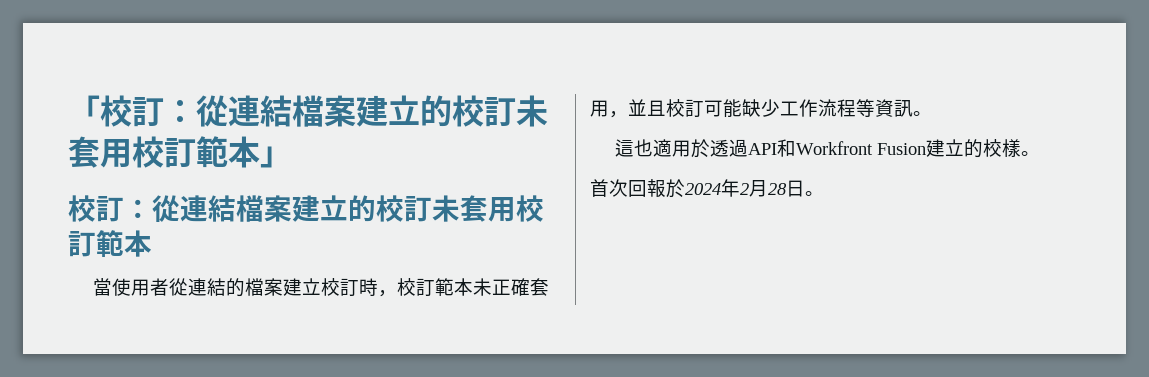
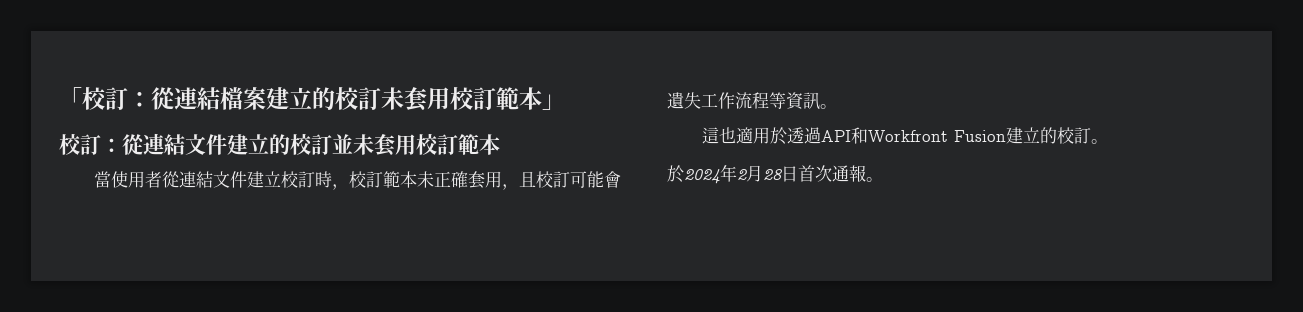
[236,195,432,222] 檔案建立的校訂 -> [185,134,353,155] 文件建立的校訂並
[226,278,284,297] 的檔案 -> [212,171,247,188] 文件
[628,99,647,116] 並 -> (519, 187) none
[742,99,780,117] 缺少 -> [603,171,621,188] [667,92,701,109] 會遺失
[1002,139,1041,157] [590,179,666,197] 樣。 // 首次回報 -> [1073,127,1108,144] 訂。 //
(805, 188) none -> [798,165,866,182] 首次通報

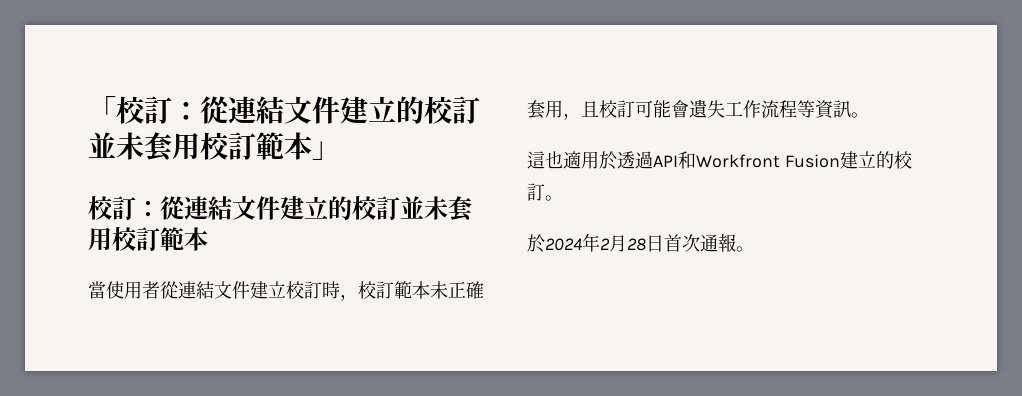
[220,87,381,110] 檔案建立的校訂 -> [284,96,480,124] [88,132,116,158] 文件建立的校訂並

